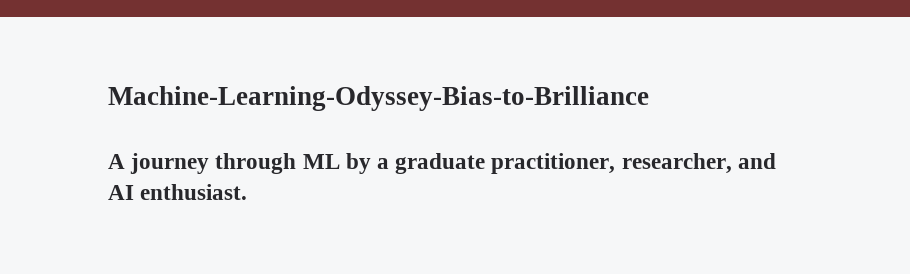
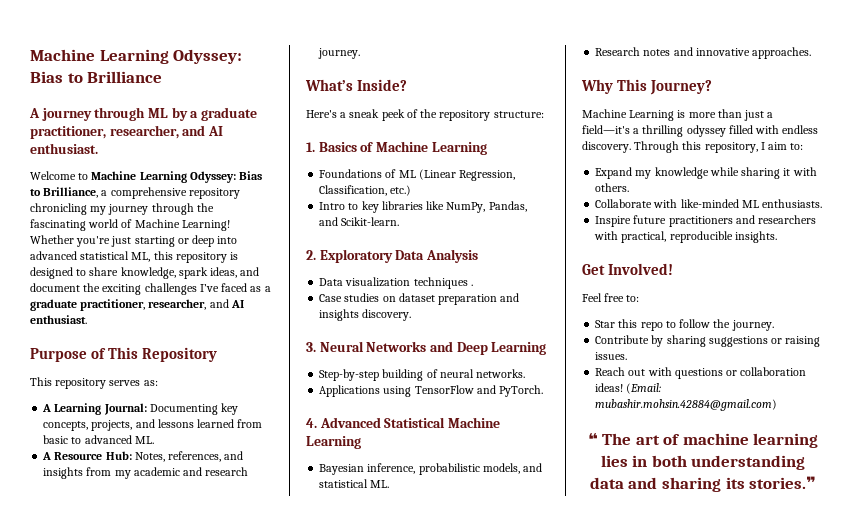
[108,86,649,111] Machine-Learning-Odyssey-Bias-to-Brilliance -> [30,49,243,64] [30,71,163,83] Machine Learning Odyssey: Bias to Brilliance
(248, 192) none -> [30,171,263,183] [30,187,240,199] [30,203,214,215] [30,219,230,231] [30,235,238,247] [30,251,239,263] [30,267,260,279] [30,283,271,295] [30,299,244,311] [30,315,87,324] [30,347,218,362] [30,377,158,389] [42,403,239,415] [43,419,263,431] [43,435,154,444] [42,451,244,462] [43,467,249,479] [318,48,361,59] [305,79,408,91] [306,109,544,121] [306,141,487,155] [319,169,516,181] [319,185,412,196] [319,201,527,213] [319,217,400,226] [306,249,478,263] [319,277,473,289] [319,293,520,305] [319,309,412,321] [306,341,547,355] [319,369,526,381] [319,385,544,397] [306,417,500,428] [306,436,361,449] [319,463,543,475] [319,479,390,488] [595,47,812,59] [581,79,713,95] [582,109,774,121] [582,125,819,137] [582,141,804,153] [595,167,817,179] [595,183,630,192] [595,199,823,208] [595,215,817,227] [594,231,777,243] [582,263,674,275] [582,293,640,302] [595,319,774,331] [595,335,821,347] [595,352,628,360] [595,367,807,379] [595,383,662,394] [595,399,778,411] [587,433,819,448] [600,455,806,470] [589,476,817,492] // Welcome to Machine Learning Odyssey: Bias to Brilliance, a comprehensive repository chronicling my journey through the fascinating world of Machine Learning! Whether you're just starting or deep into advanced statistical ML, this repository is designed to share knowledge, spark ideas, and document the exciting challenges I’ve faced as a graduate practitioner, researcher, and AI enthusiast. // Purpose of This Repository // This repository serves as: // A Learning Journal: Documenting key concepts, projects, and lessons learned from basic to advanced ML. // A Resource Hub: Notes, references, and insights from my academic and research journey. // What’s Inside? // Here's a sneak peek of the repository structure: // 1. Basics of Machine Learning // Foundations of ML (Linear Regression, Classification, etc.) // Intro to key libraries like NumPy, Pandas, and Scikit-learn. // 2. Exploratory Data Analysis // Data visualization techniques . // Case studies on dataset preparation and insights discovery. // 3. Neural Networks and Deep Learning // Step-by-step building of neural networks. // Applications using TensorFlow and PyTorch. // 4. Advanced Statistical Machine Learning // Bayesian inference, probabilistic models, and statistical ML. // Research notes and innovative approaches. // Why This Journey? // Machine Learning is more than just a field—it's a thrilling odyssey filled with endless discovery. Through this repository, I aim to: // Expand my knowledge while sharing it with others. // Collaborate with like-minded ML enthusiasts. // Inspire future practitioners and researchers with practical, reproducible insights. // Get Involved! // Feel free to: // Star this repo to follow the journey. // Contribute by sharing suggestions or raising issues. // Reach out with questions or collaboration ideas! (Email: mubashir.mohsin.42884@gmail.com) // ❝ The art of machine learning lies in both understanding data and sharing its stories.❞

